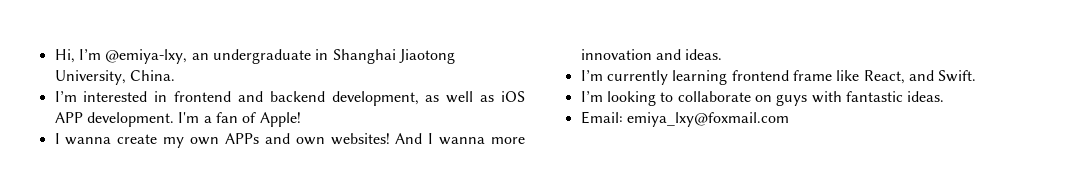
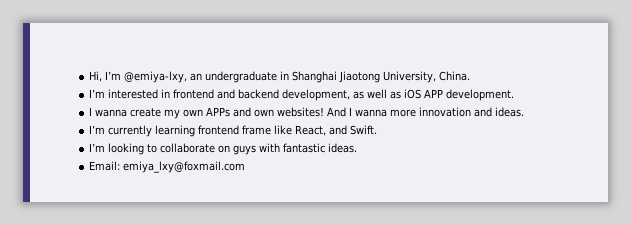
[178,112,301,127] I'm a fan of Apple! -> (515, 95) none

